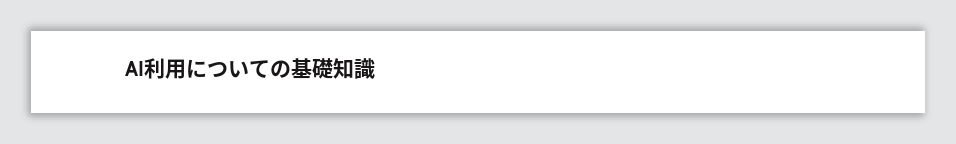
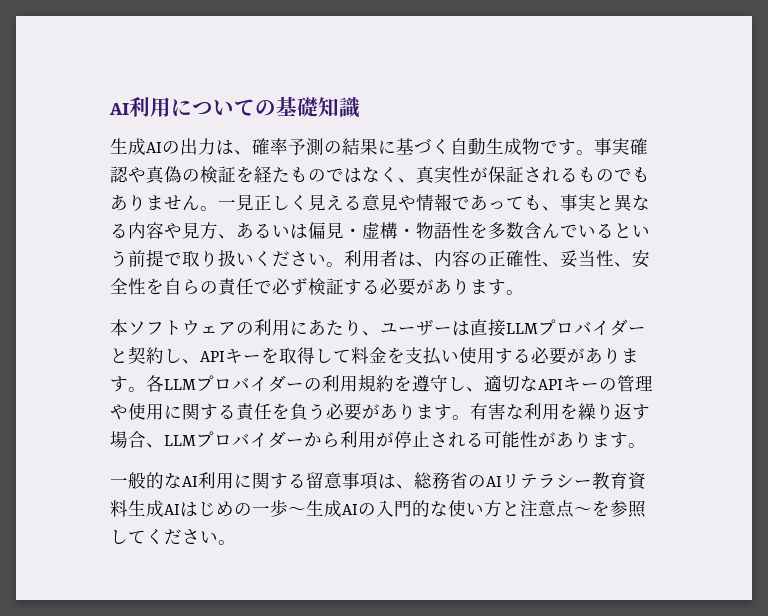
(375, 68) none -> [110,138,648,156] [110,166,650,184] [110,193,650,212] [110,222,650,239] [110,249,650,268] [110,278,524,296] [110,319,646,337] [110,346,639,365] [110,374,653,392] [110,403,650,421] [110,431,646,448] [110,472,646,490] [110,499,646,518] [110,529,236,545] // 生成AIの出力は、確率予測の結果に基づく自動生成物です。事実確認や真偽の検証を経たものではなく、真実性が保証されるものでもありません。一見正しく見える意見や情報であっても、事実と異なる内容や見方、あるいは偏見・虚構・物語性を多数含んでいるという前提で取り扱いください。利用者は、内容の正確性、妥当性、安全性を自らの責任で必ず検証する必要があります。 // 本ソフトウェアの利用にあたり、ユーザーは直接LLMプロバイダーと契約し、APIキーを取得して料金を支払い使用する必要があります。各LLMプロバイダーの利用規約を遵守し、適切なAPIキーの管理や使用に関する責任を負う必要があります。有害な利用を繰り返す場合、LLMプロバイダーから利用が停止される可能性があります。 // 一般的なAI利用に関する留意事項は、総務省のAIリテラシー教育資料生成AIはじめの一歩～生成AIの入門的な使い方と注意点～を参照してください。

